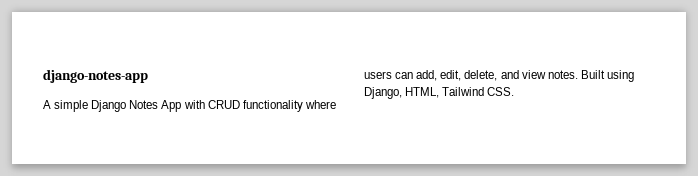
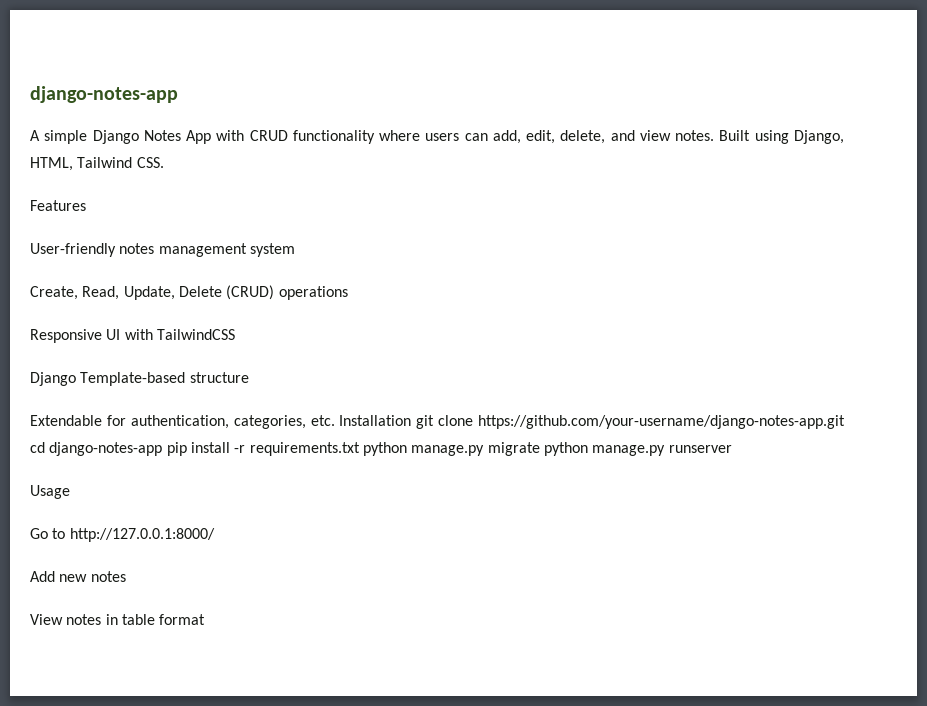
(515, 91) none -> [30,200,86,211] [30,243,295,257] [30,285,348,300] [30,329,235,343] [30,372,249,386] [30,415,845,429] [30,442,732,456] [30,485,70,499] [30,528,215,542] [30,571,126,582] [30,614,206,625] // Features // User-friendly notes management system // Create, Read, Update, Delete (CRUD) operations // Responsive UI with TailwindCSS // Django Template-based structure // Extendable for authentication, categories, etc. Installation git clone https://github.com/your-username/django-notes-app.git cd django-notes-app pip install -r requirements.txt python manage.py migrate python manage.py runserver // Usage // Go to http://127.0.0.1:8000/ // Add new notes // View notes in table format

